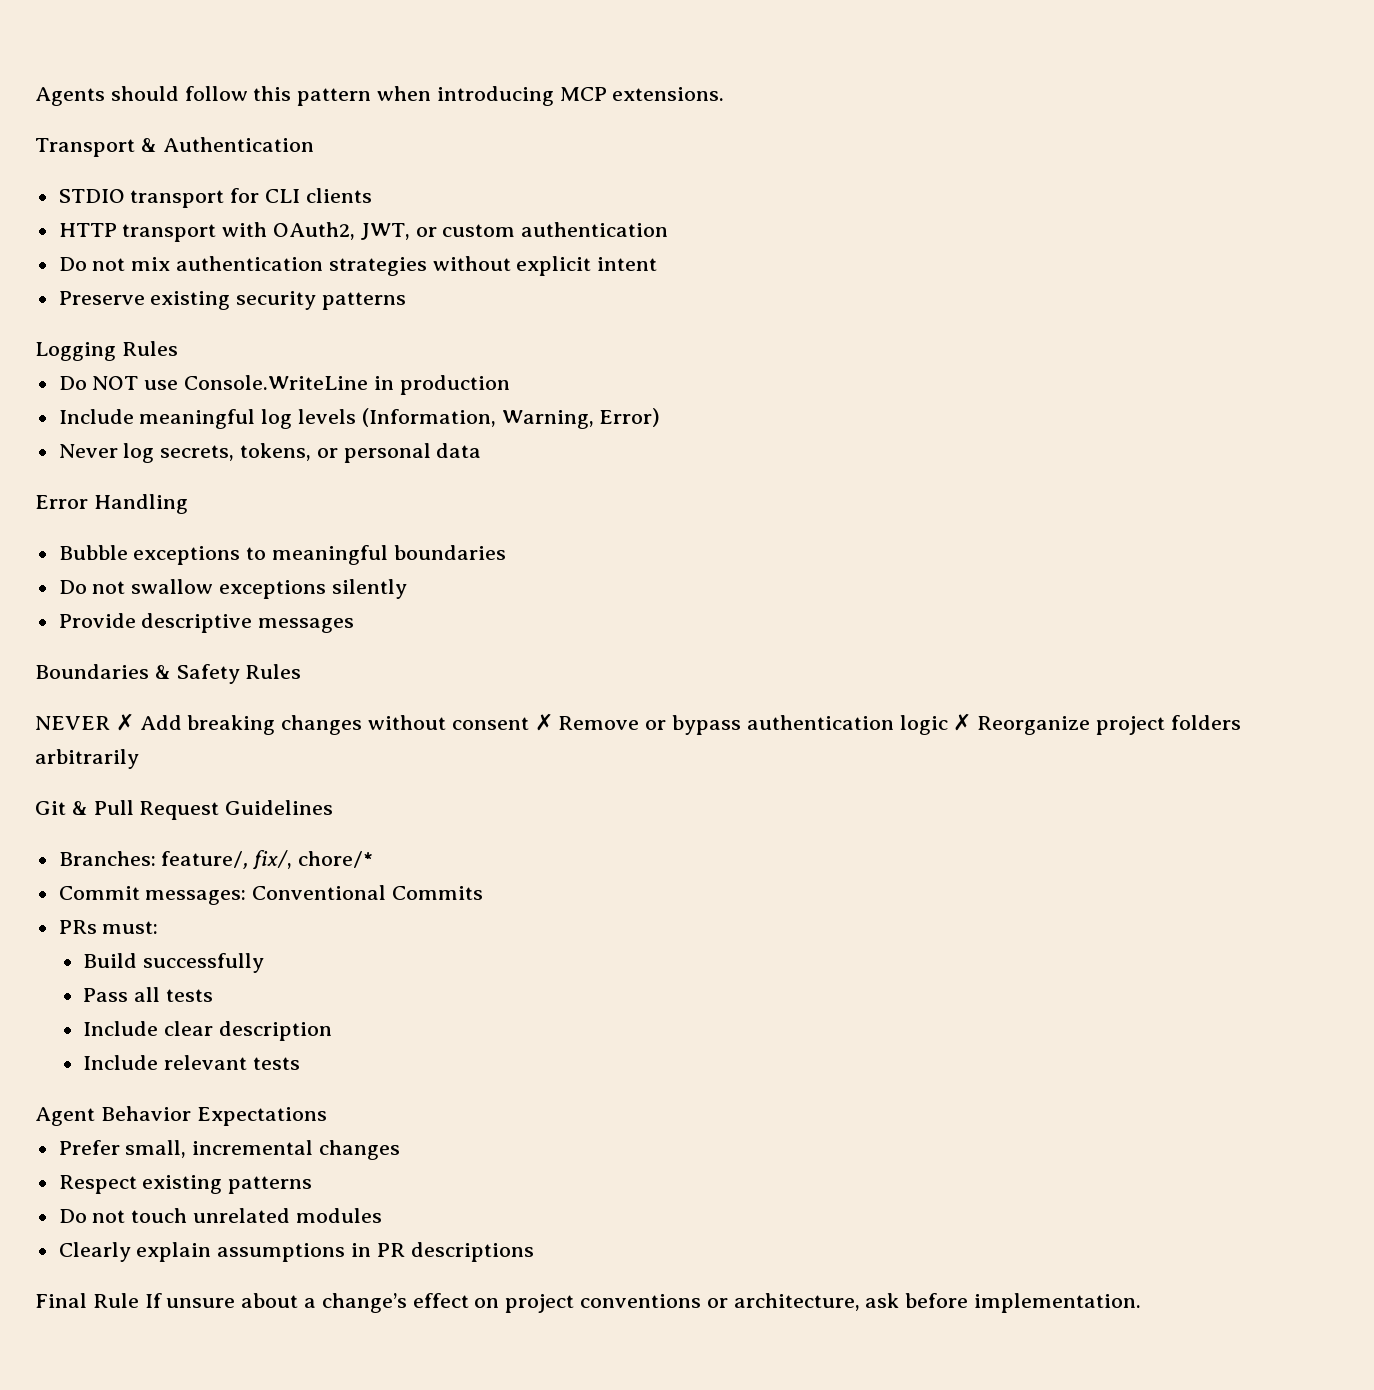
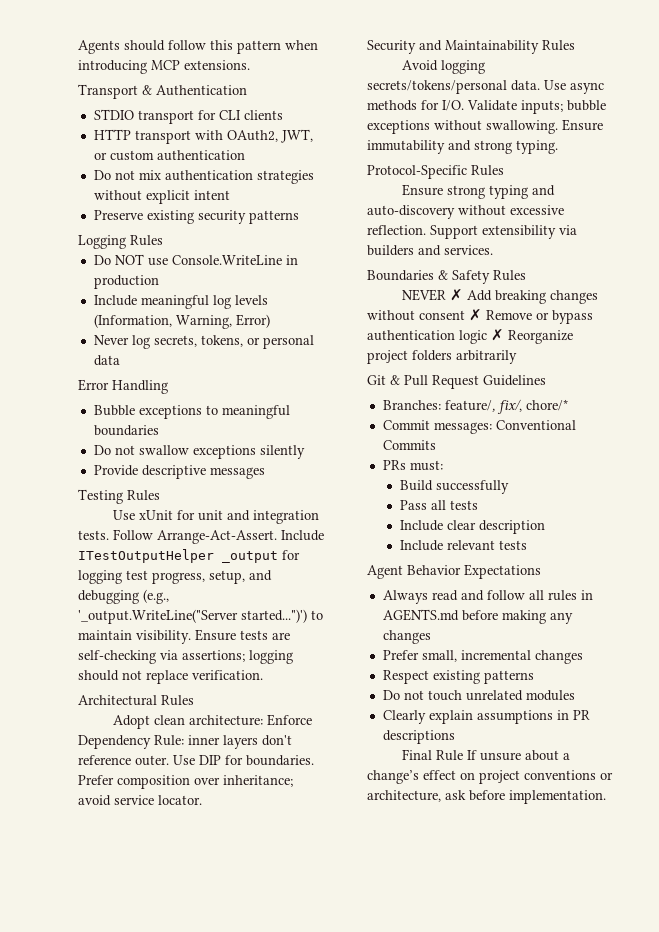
(355, 625) none -> [78,489,160,504] [113,510,320,524] [78,529,324,544] [78,549,300,563] [78,570,272,584] [78,589,169,604] [78,609,323,624] [78,629,290,644] [78,650,293,664] [78,670,263,684] [78,695,194,706] [113,714,313,729] [78,735,292,749] [78,755,314,766] [78,775,293,789] [78,795,202,806] [367,40,575,54] [402,60,486,74] [367,80,604,94] [367,100,606,114] [367,119,603,134] [367,140,558,154] [367,165,504,179] [402,184,556,199] [367,205,564,219] [367,225,577,239] [367,245,493,256] // Testing Rules // Use xUnit for unit and integration tests. Follow Arrange-Act-Assert. Include ITestOutputHelper _output for logging test progress, setup, and debugging (e.g., '_output.WriteLine("Server started...")') to maintain visibility. Ensure tests are self-checking via assertions; logging should not replace verification. // Architectural Rules // Adopt clean architecture: Enforce Dependency Rule: inner layers don't reference outer. Use DIP for boundaries. Prefer composition over inheritance; avoid service locator. // Security and Maintainability Rules // Avoid logging secrets/tokens/personal data. Use async methods for I/O. Validate inputs; bubble exceptions without swallowing. Ensure immutability and strong typing. // Protocol-Specific Rules // Ensure strong typing and auto-discovery without excessive reflection. Support extensibility via builders and services.
(327, 1116) none -> [382,590,593,604] [382,609,573,624] [382,630,431,644] // Always read and follow all rules in AGENTS.md before making any changes

